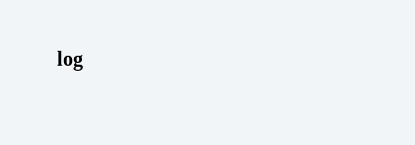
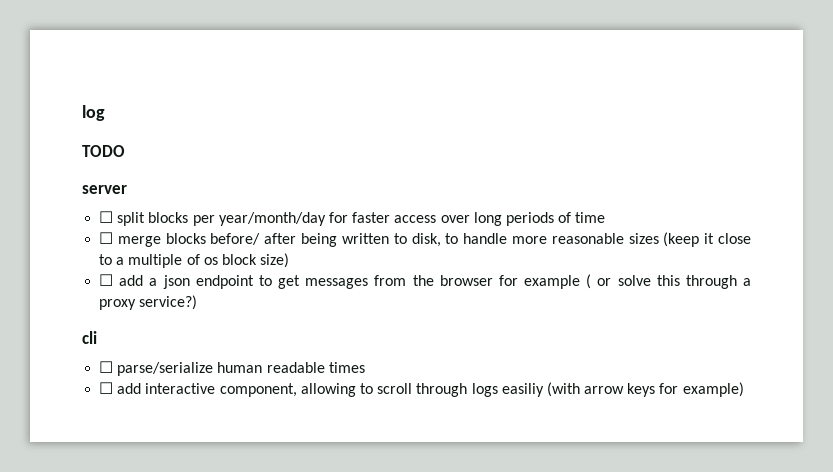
(84, 60) none -> [82,145,125,157] [82,185,127,194] [99,211,606,226] [99,232,752,247] [99,253,290,268] [99,274,751,289] [99,295,198,310] [82,331,97,344] [99,361,365,376] [99,382,744,397] // TODO // server // ☐ split blocks per year/month/day for faster access over long periods of time // ☐ merge blocks before/ after being written to disk, to handle more reasonable sizes (keep it close to a multiple of os block size) // ☐ add a json endpoint to get messages from the browser for example ( or solve this through a proxy service?) // cli // ☐ parse/serialize human readable times // ☐ add interactive component, allowing to scroll through logs easiliy (with arrow keys for example)

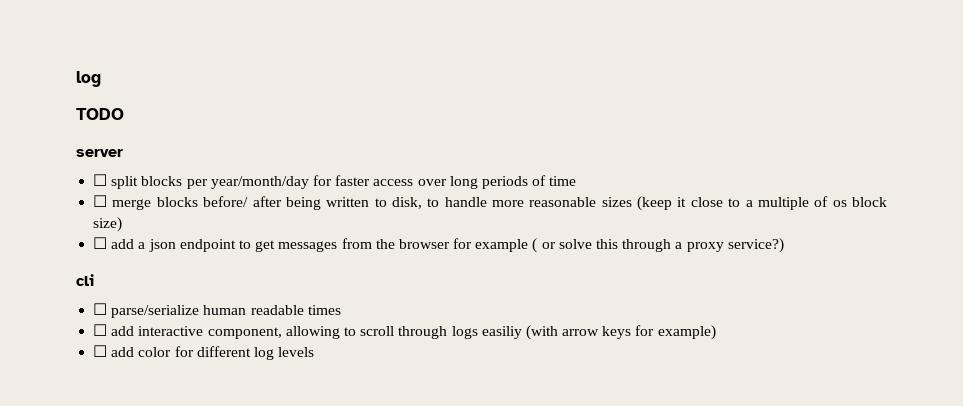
(744, 389) none -> [93,345,315,360] // ☐ add color for different log levels

